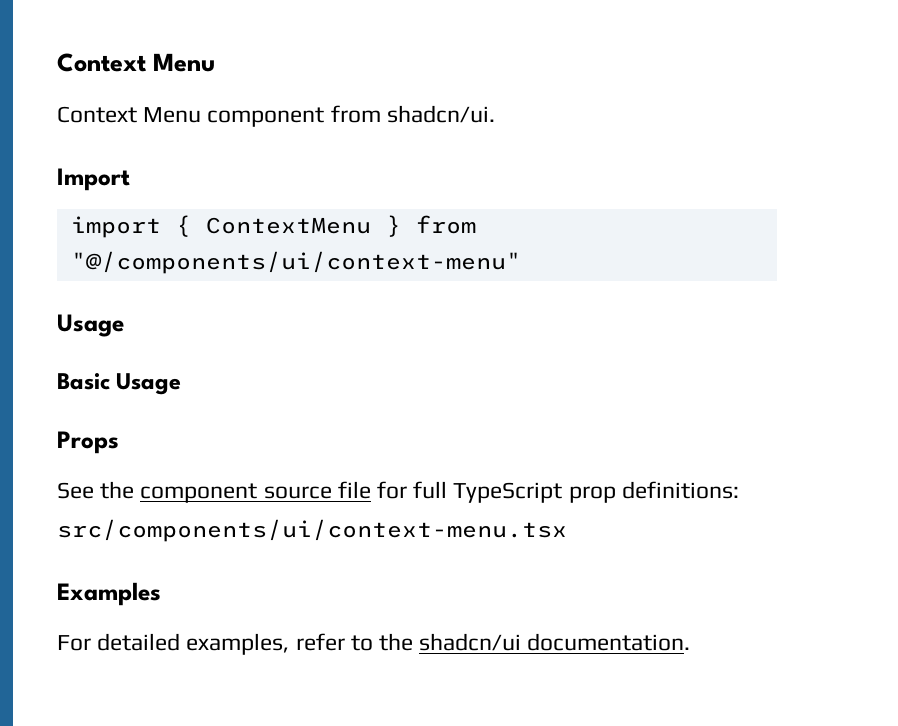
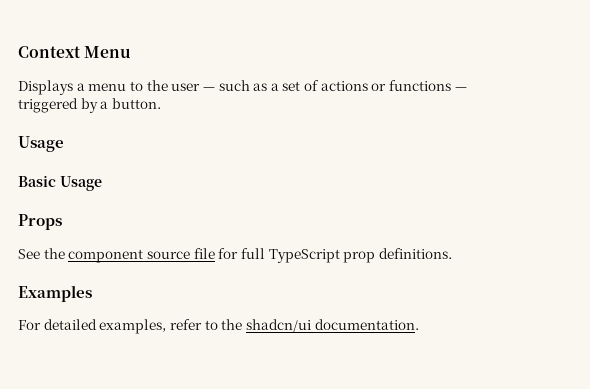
[57,105,495,127] [57,168,130,191] [70,215,476,238] [70,251,521,274] Context Menu component from shadcn/ui. // Import // import { ContextMenu } from "@/components/ui/context-menu" -> [18,80,467,95] [18,98,161,113] Displays a menu to the user — such as a set of actions or functions — triggered by a button.
[621,481,739,499] [57,519,567,542] definitions: src/components/ui/context-menu.tsx -> [378,248,452,259] definitions.

